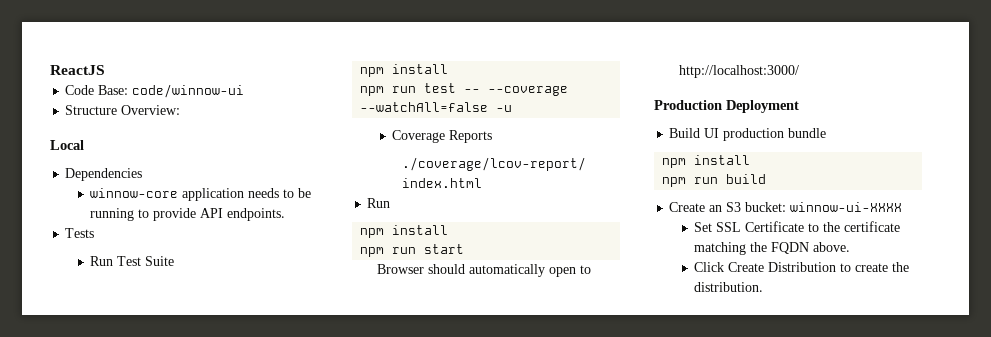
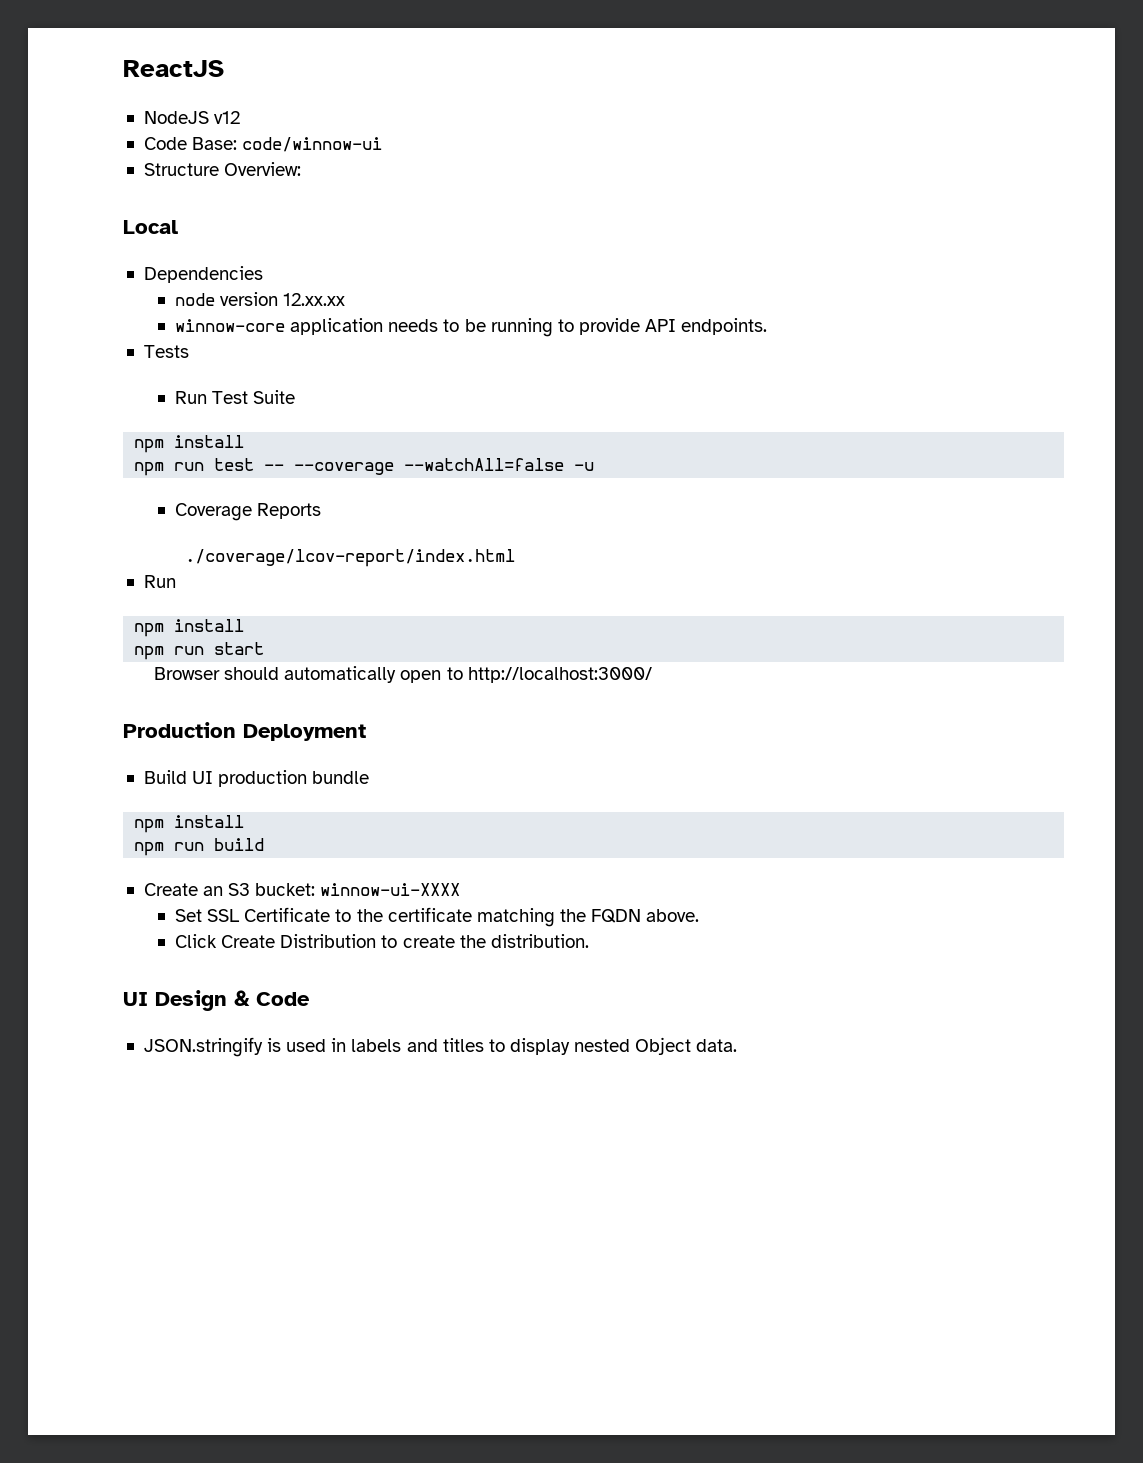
(105, 70) none -> [143,111,241,124] // NodeJS v12
(143, 174) none -> [174,292,346,306] // node version 12.xx.xx
(764, 287) none -> [123,990,310,1011] [143,1037,738,1057] // UI Design & Code // JSON.stringify is used in labels and titles to display nested Object data.

